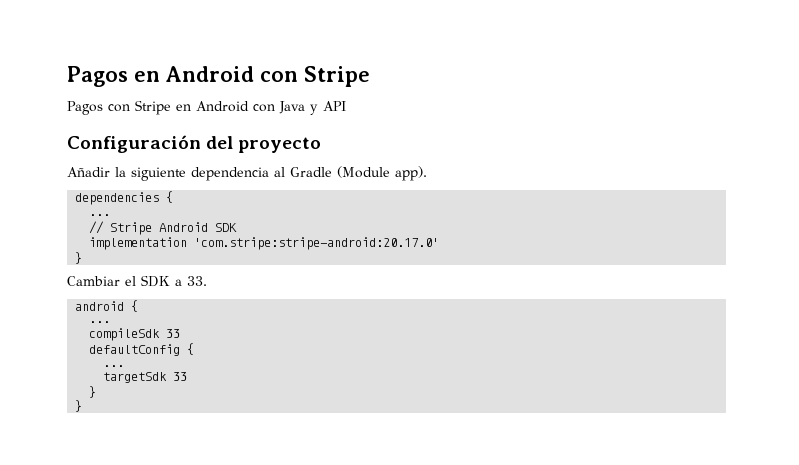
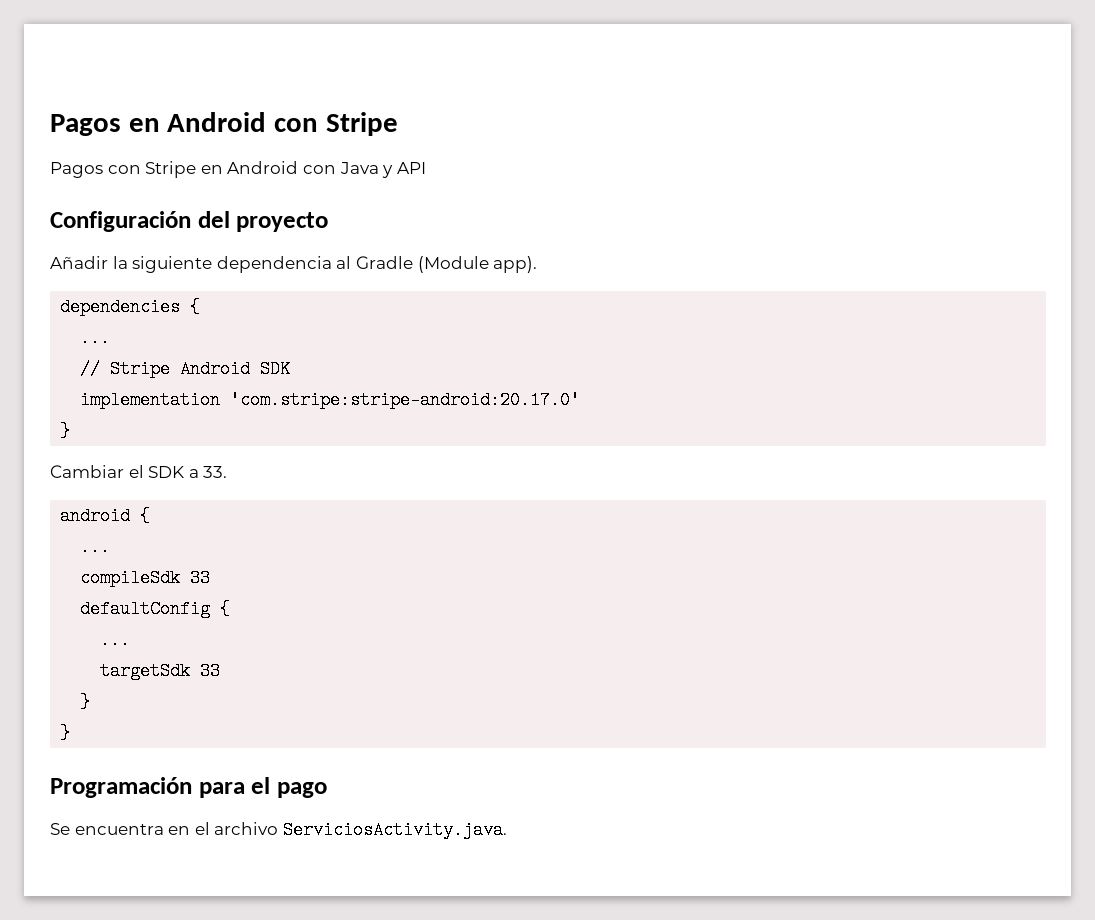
(83, 406) none -> [50,777,327,798] [50,821,507,839] // Programación para el pago // Se encuentra en el archivo ServiciosActivity.java.

